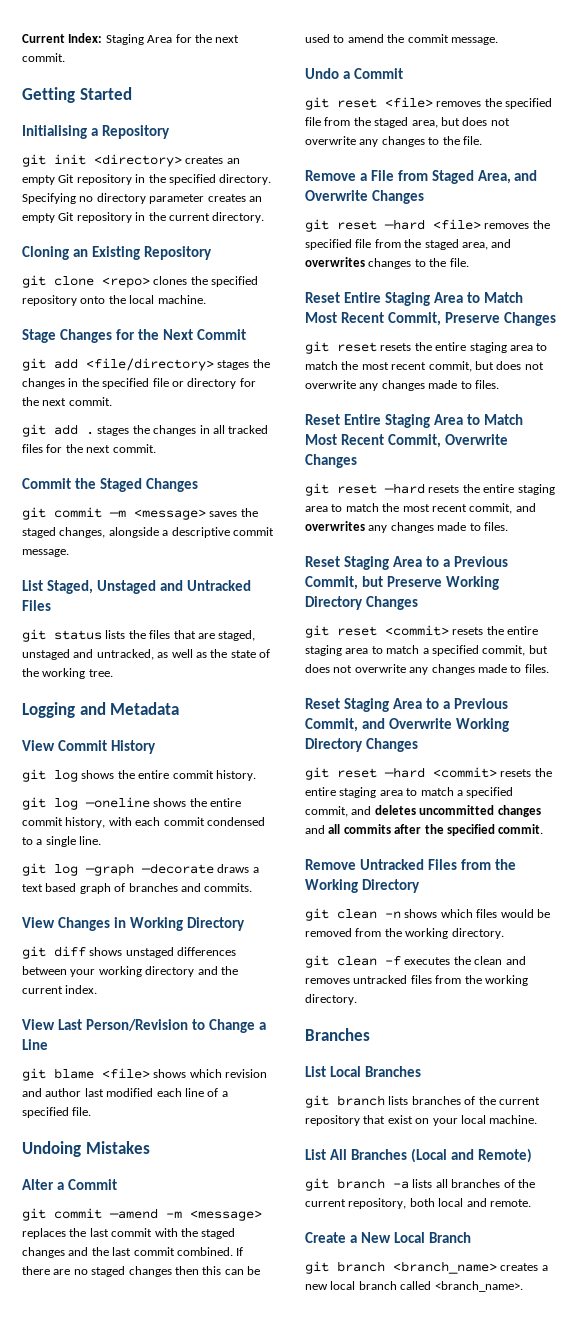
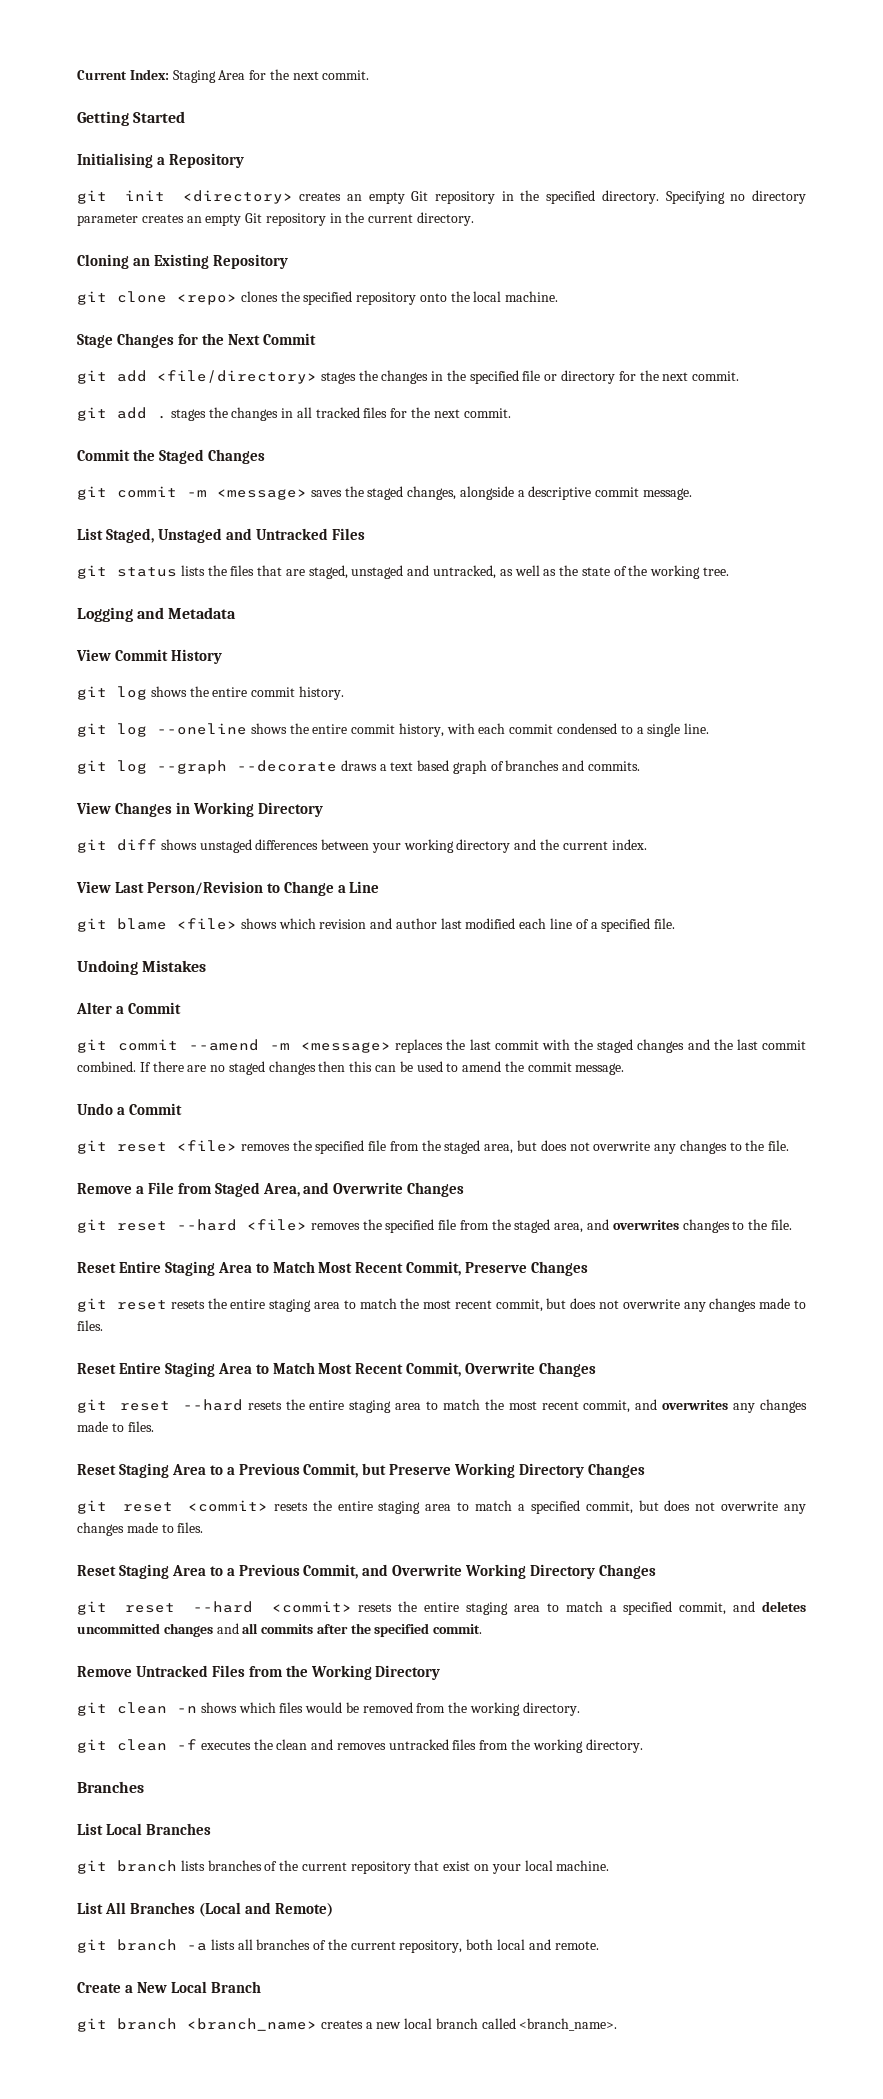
[109,510,126,518] —m -> [187,490,207,497] -m
[85,797,150,808] —oneline -> [157,723,247,735] --oneline
[85,863,214,876] —graph —decorate -> [157,760,337,774] --graph --decorate
[109,1208,158,1219] —amend -> [189,1039,260,1051] --amend
[384,219,425,230] —hard -> [177,1219,237,1231] --hard
[384,483,425,494] —hard -> [182,1399,243,1411] --hard
[384,767,425,778] —hard -> [193,1601,254,1613] --hard

